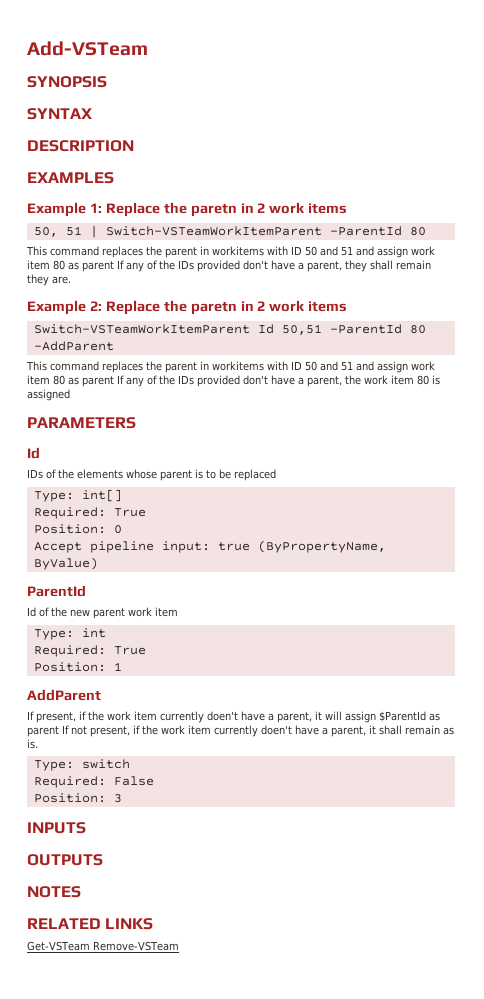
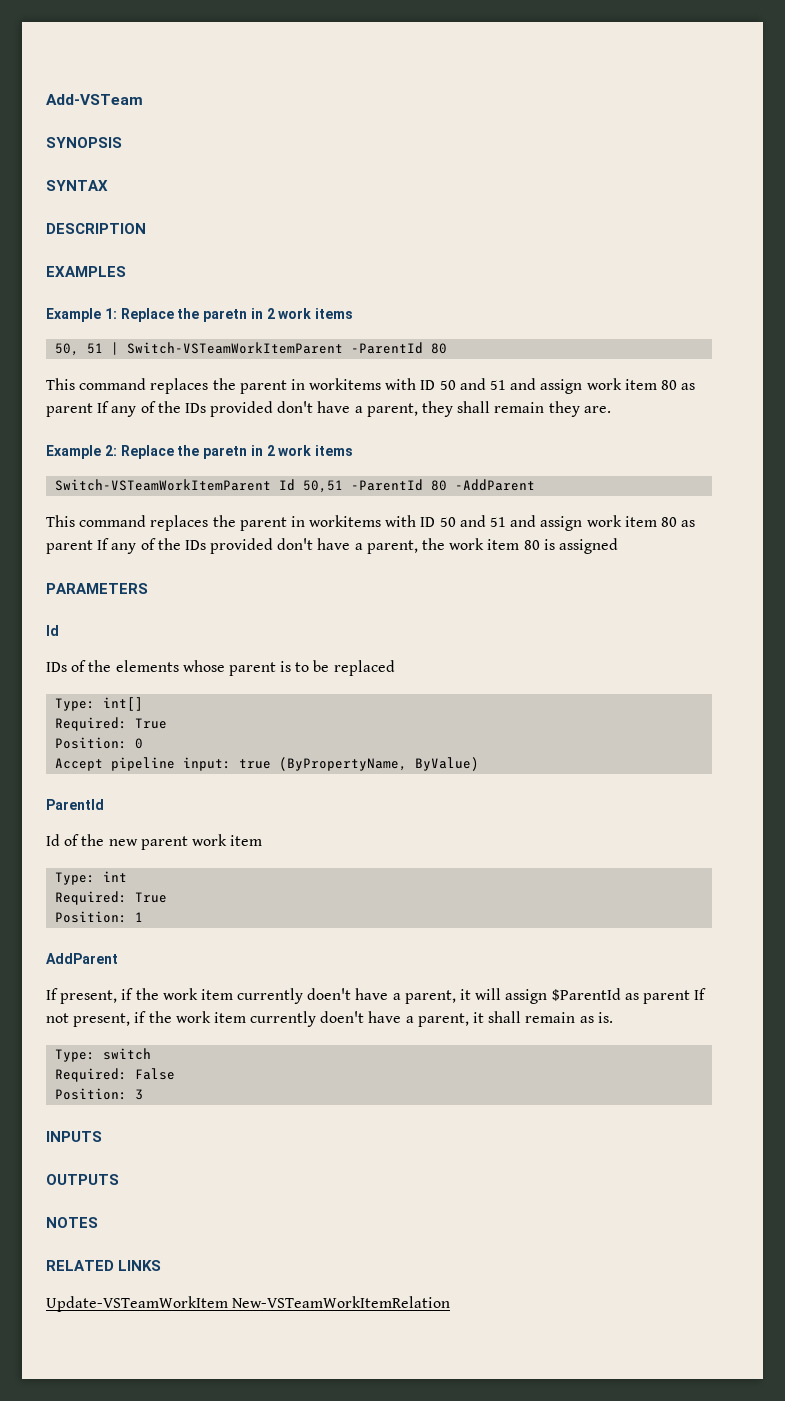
[27,941,179,951] Get-VSTeam Remove-VSTeam -> [46,1296,451,1312] Update-VSTeamWorkItem New-VSTeamWorkItemRelation

